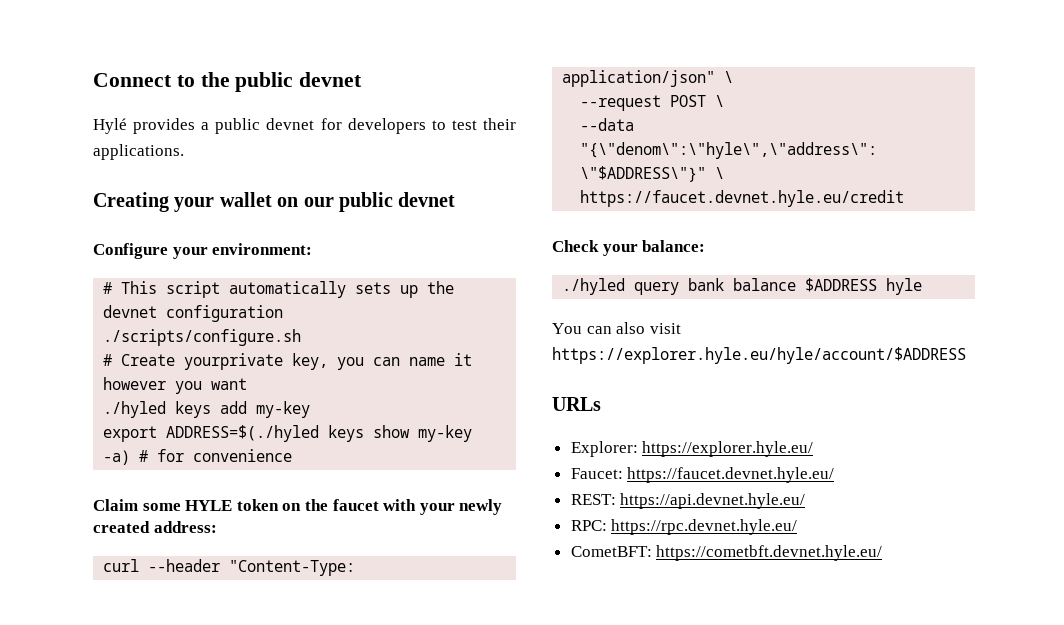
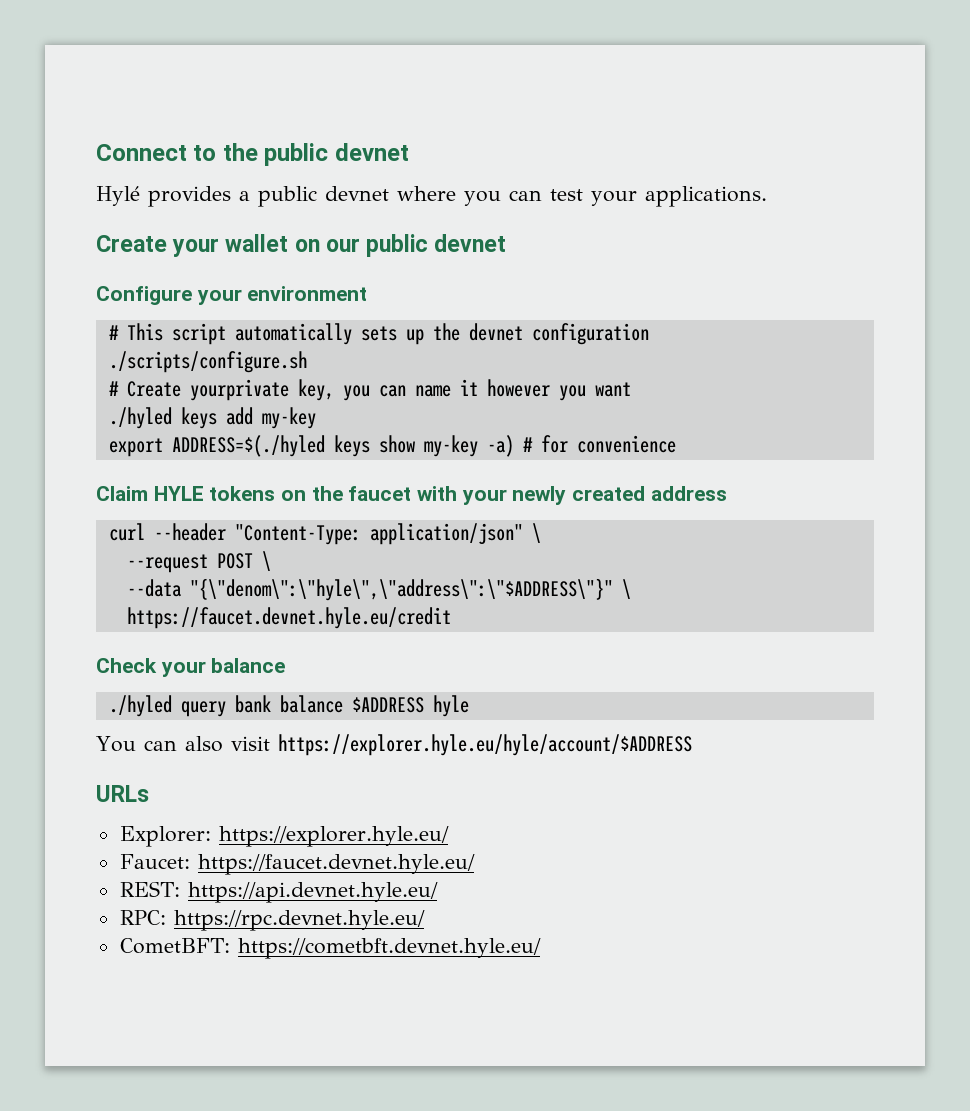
[320,118,516,134] for developers to test their -> [397,186,637,206] where you can test your
[93,192,169,212] Creating -> [96,235,167,252] Create
[212,243,313,255] environment: -> [247,286,368,301] environment
[142,499,279,511] some HYLE token -> [153,486,276,501] HYLE tokens
[153,521,217,533] address: -> [650,486,727,501] address
[642,240,706,252] balance: -> [211,658,286,673] balance

